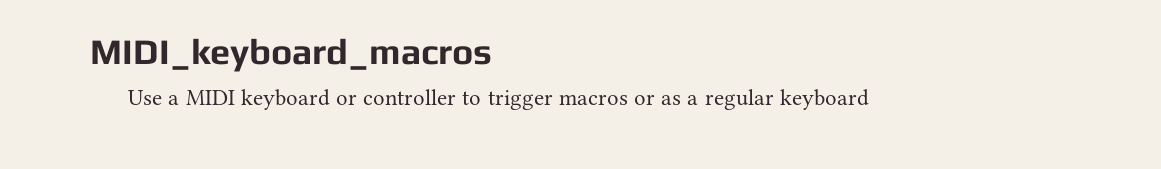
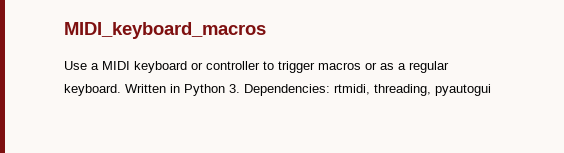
[779,89,869,110] keyboard -> [64,84,491,96] keyboard. Written in Python 3. Dependencies: rtmidi, threading, pyautogui

